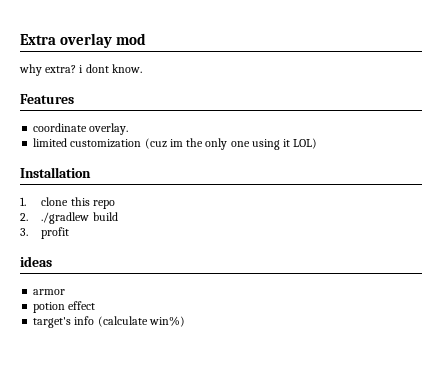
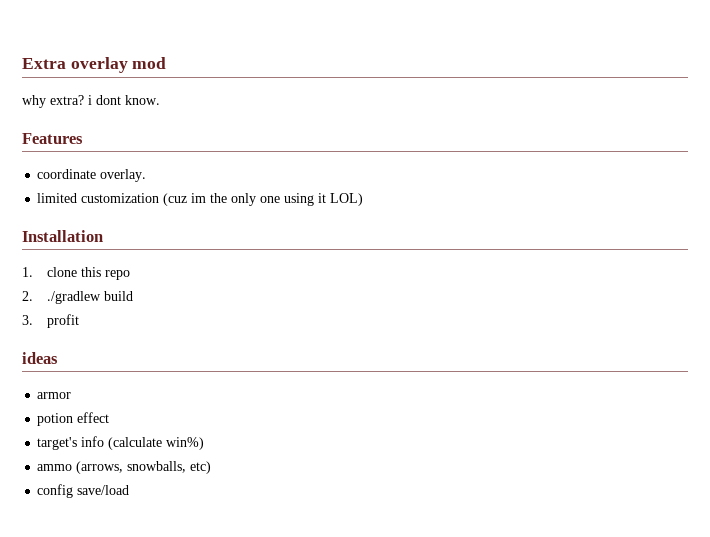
(185, 321) none -> [37,461,212,474] [37,484,130,498] // ammo (arrows, snowballs, etc) // config save/load

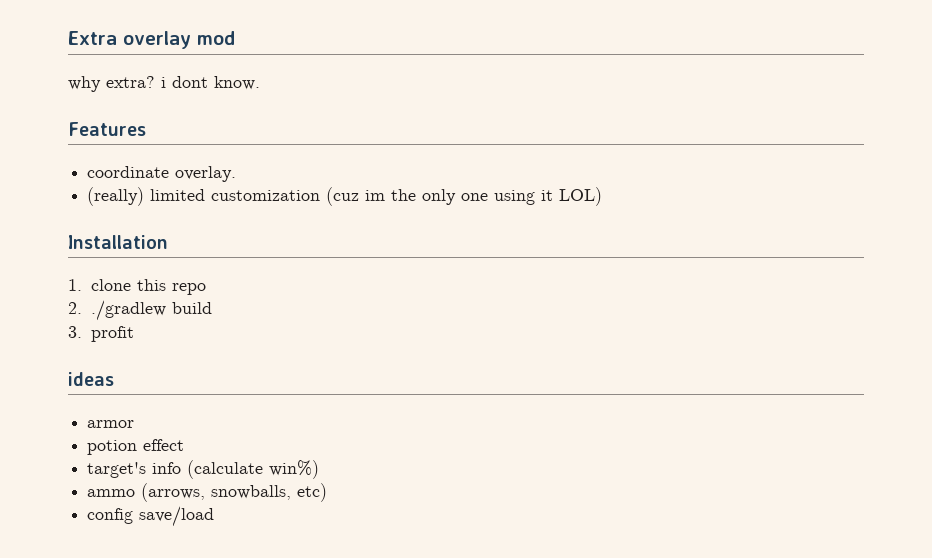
(147, 175) none -> [87,187,145,206] (really)

